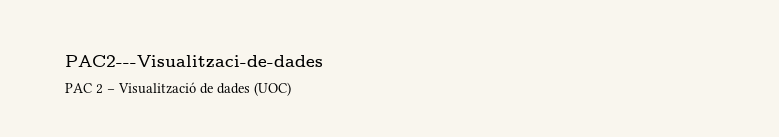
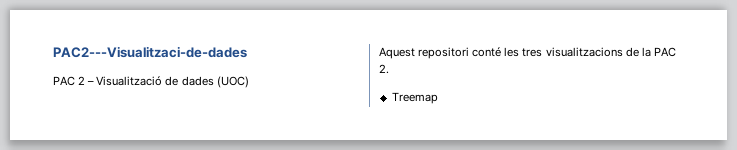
(291, 89) none -> [379,47,676,59] [379,64,389,74] [391,92,438,104] // Aquest repositori conté les tres visualitzacions de la PAC 2. // Treemap

